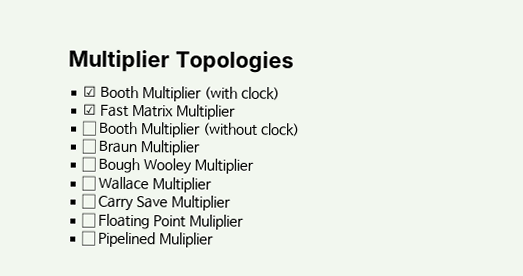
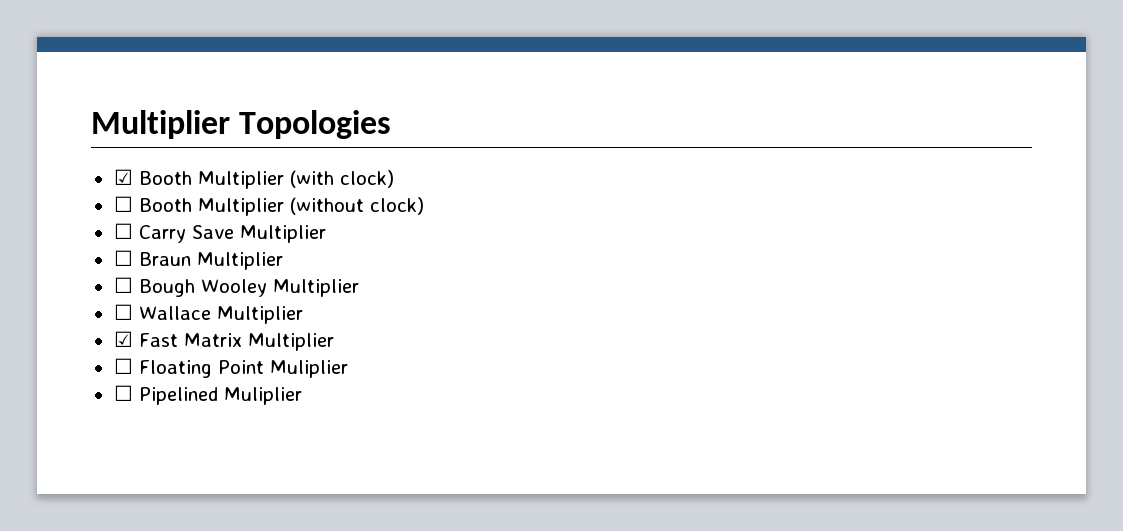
[83,103,236,120] // ☑ Fast Matrix Multiplier -> (394, 179) none
(300, 129) none -> [113,223,326,243] // ☐ Carry Save Multiplier
[81,193,168,212] ☐ Carry Save -> [113,331,242,347] ☑ Fast Matrix

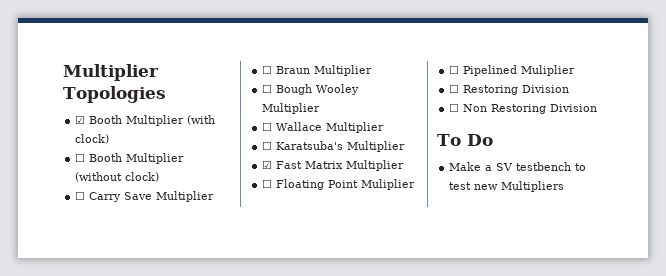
(303, 315) none -> [262,141,406,152] // ☐ Karatsuba's Multiplier
(302, 396) none -> [449,84,570,95] [449,103,598,114] [437,134,493,146] [449,162,587,171] [449,181,565,192] // ☐ Restoring Division // ☐ Non Restoring Division // To Do // Make a SV testbench to test new Multipliers

